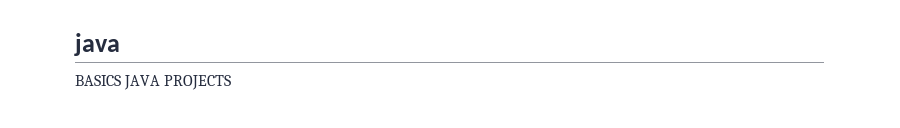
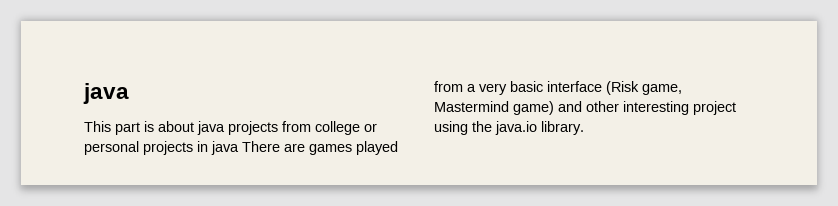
[75,75,232,90] BASICS JAVA PROJECTS -> [84,121,377,135] [84,141,398,155] [434,81,682,95] [434,101,736,115] [434,121,584,135] This part is about java projects from college or personal projects in java There are games played from a very basic interface (Risk game, Mastermind game) and other interesting project using the java.io library.

